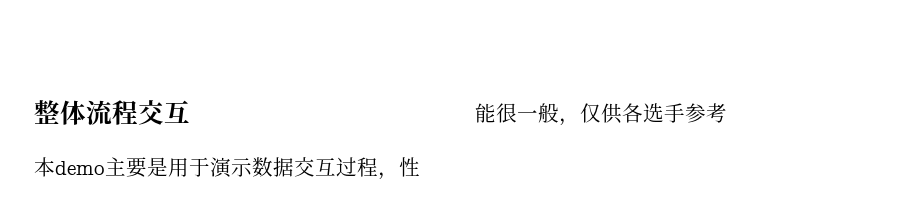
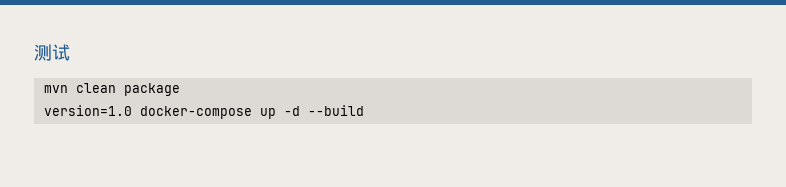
[34,100,190,125] [34,157,420,180] [475,103,727,126] 整体流程交互 // 本demo主要是用于演示数据交互过程，性能很一般，仅供各选手参考 -> [34,44,70,61] [43,83,180,96] [43,105,364,119] 测试 // mvn clean package // version=1.0 docker-compose up -d --build

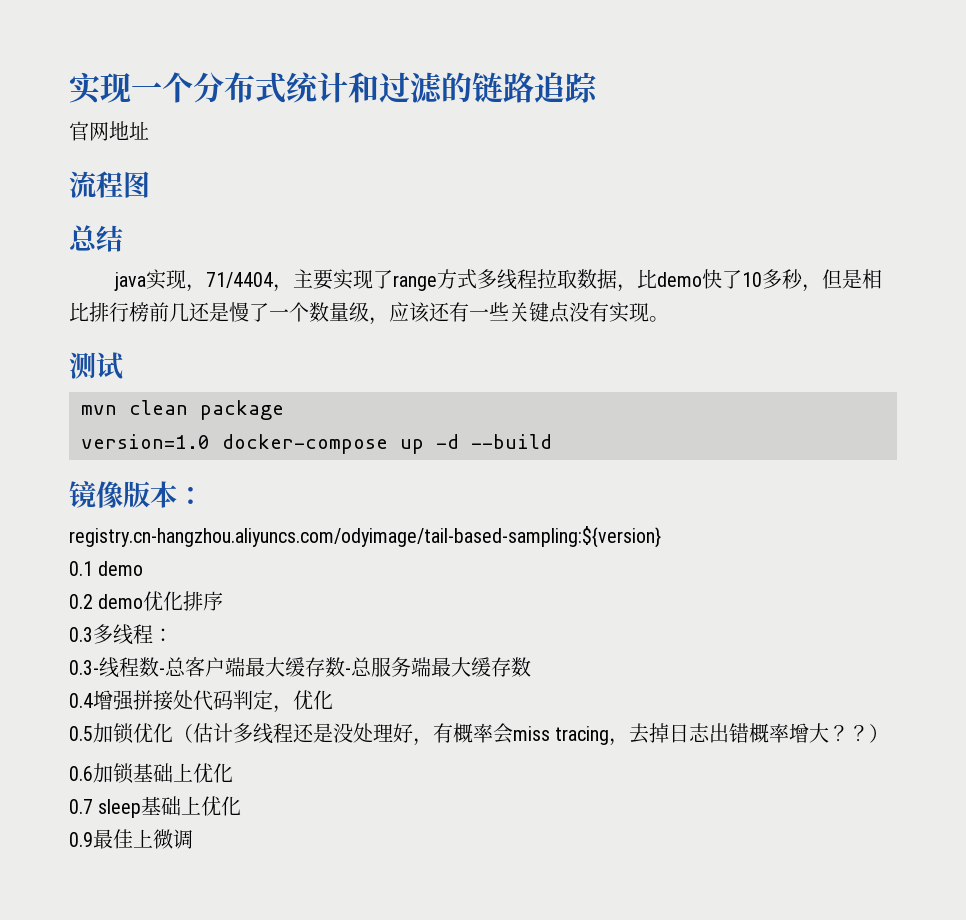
(34, 52) none -> [69,72,598,105] [69,121,149,141] [69,171,150,198] [69,225,123,252] [113,269,882,292] [69,302,669,325] 实现一个分布式统计和过滤的链路追踪 // 官网地址 // 流程图 // 总结 // java实现，71/4404，主要实现了range方式多线程拉取数据，比demo快了10多秒，但是相比排行榜前几还是慢了一个数量级，应该还有一些关键点没有实现。 //
(364, 110) none -> [69,481,204,508] [69,526,661,548] [69,561,144,576] [69,591,224,611] [69,624,173,645] [69,657,531,678] [69,690,333,713] [69,723,890,746] [69,763,233,784] [69,796,242,818] [69,829,193,849] // 镜像版本： // registry.cn-hangzhou.aliyuncs.com/odyimage/tail-based-sampling:${version} // 0.1 demo // 0.2 demo优化排序 // 0.3多线程： // 0.3-线程数-总客户端最大缓存数-总服务端最大缓存数 // 0.4增强拼接处代码判定，优化 // 0.5加锁优化（估计多线程还是没处理好，有概率会miss tracing，去掉日志出错概率增大？？） // 0.6加锁基础上优化 // 0.7 sleep基础上优化 // 0.9最佳上微调

